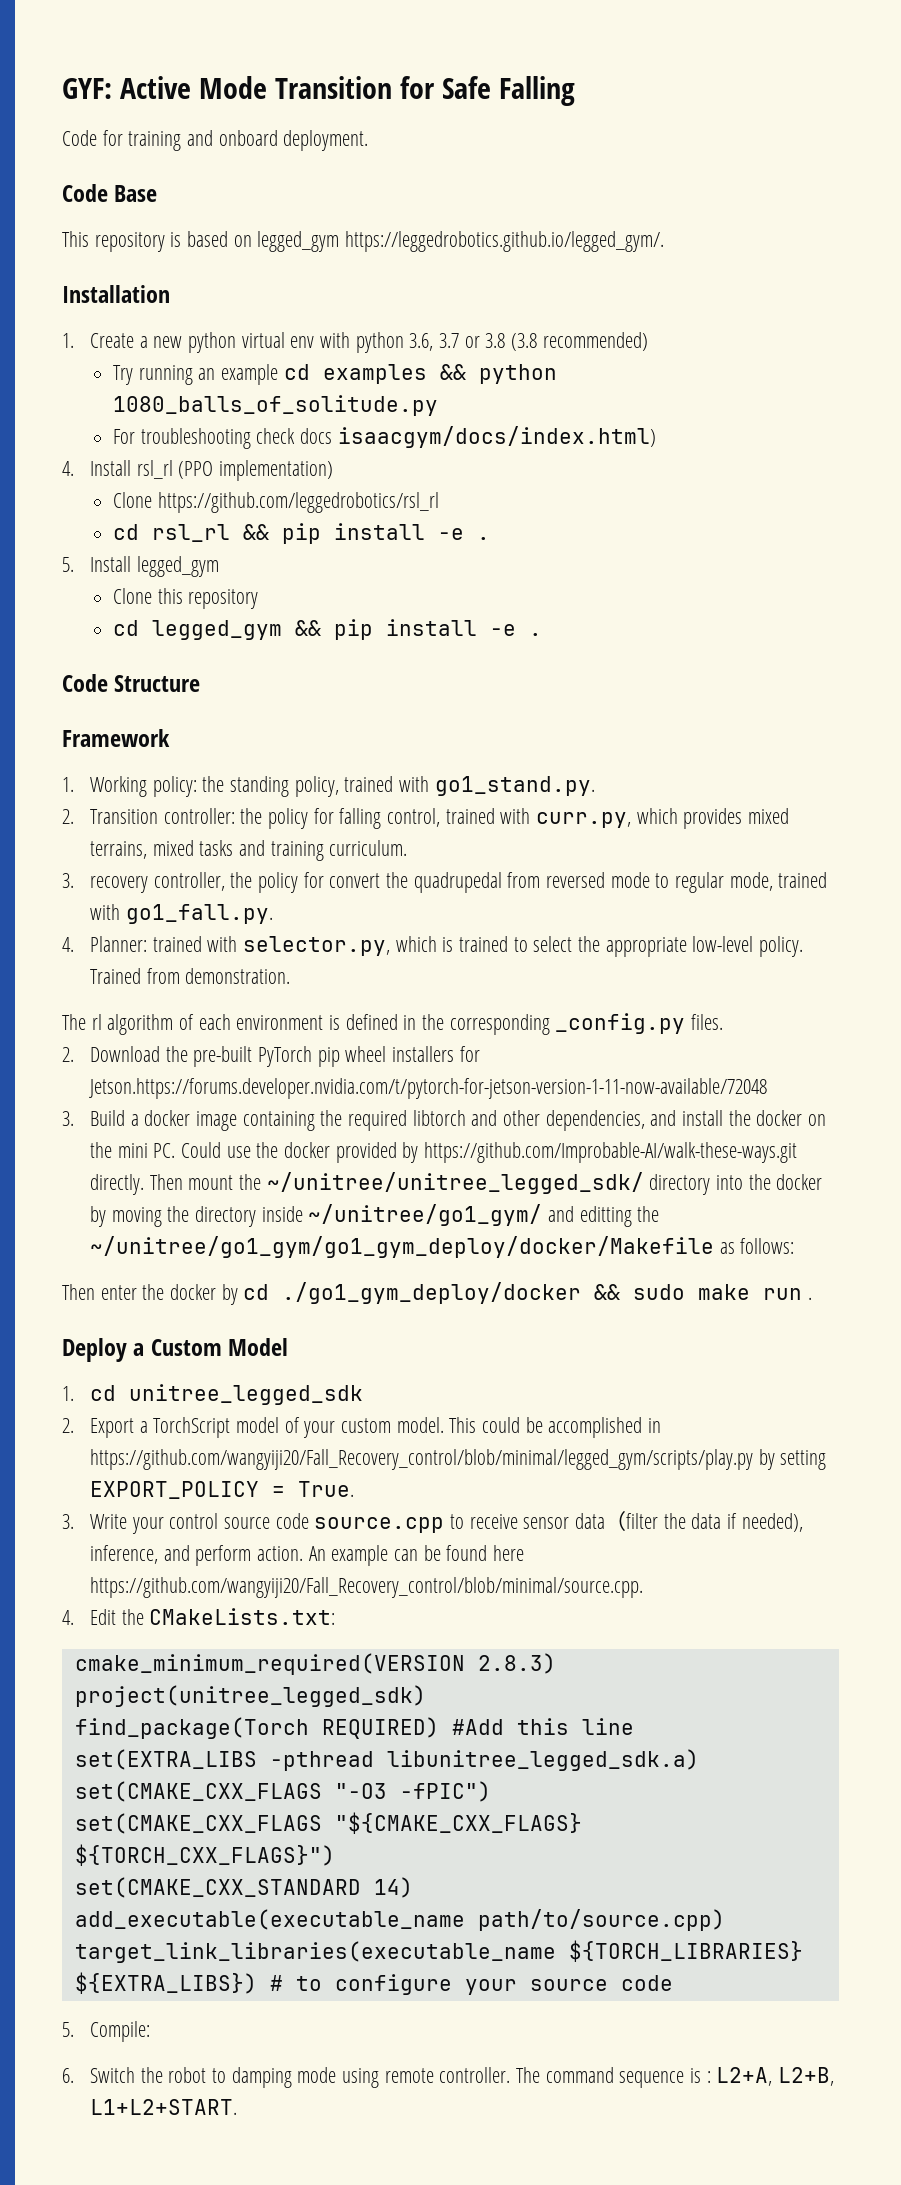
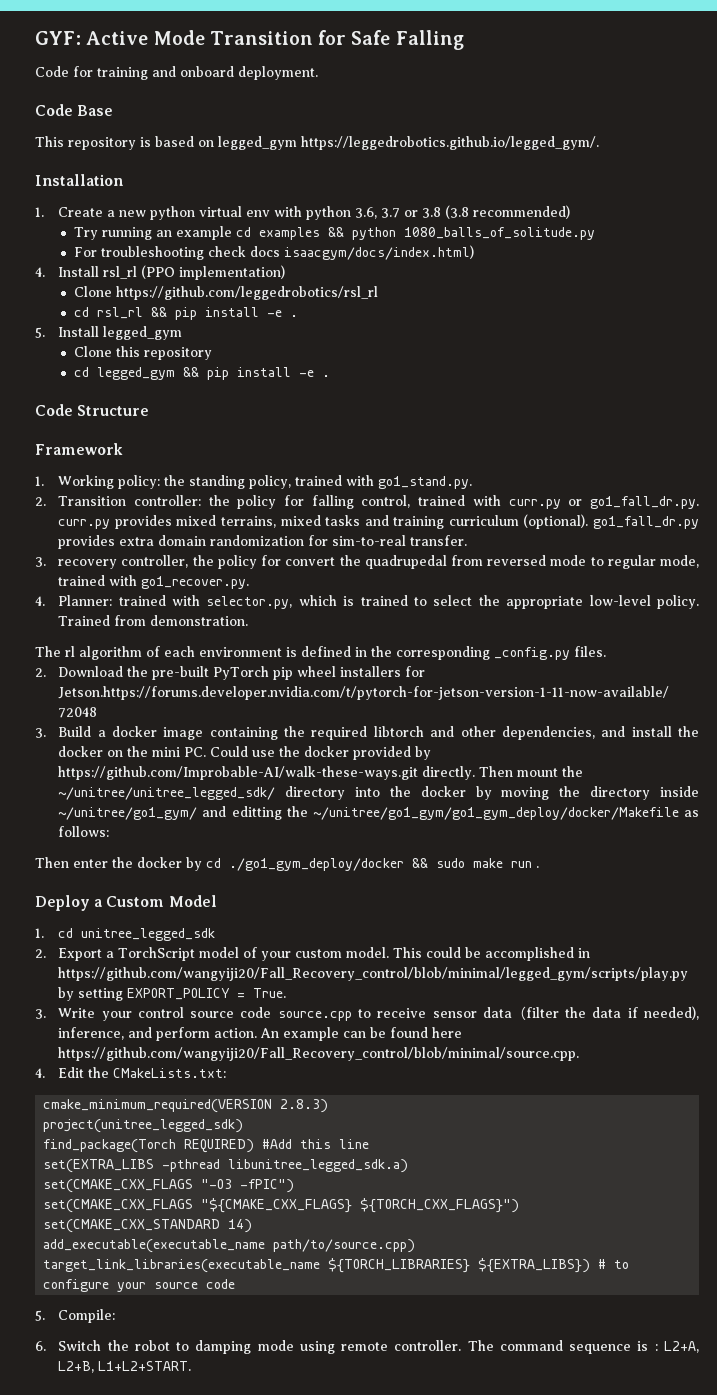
[536,808,678,828] curr.py, which -> [508,496,699,509] [58,519,111,529] curr.py or go1_fall_dr.py. curr.py
[329,840,408,856] curriculum. -> [448,514,699,529] [58,535,468,549] curriculum (optional). go1_fall_dr.py provides extra domain randomization for sim-to-real transfer.
[125,904,273,924] go1_fall.py. -> [141,576,250,589] go1_recover.py.

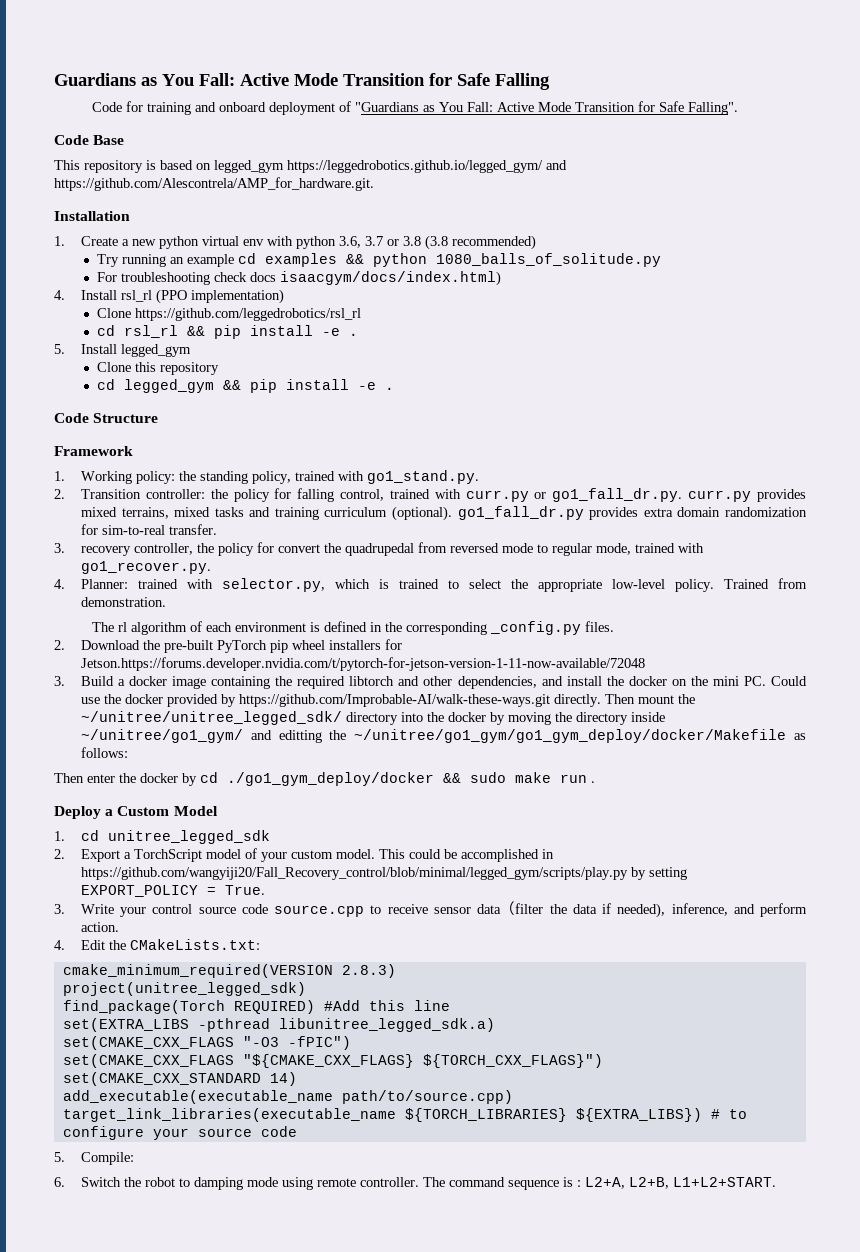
[35,31,81,45] GYF: -> [54,73,235,86] Guardians as You Fall:
[238,66,318,80] deployment. -> [268,101,738,115] deployment of "Guardians as You Fall: Active Mode Transition for Safe Falling".
[301,136,599,150] https://leggedrobotics.github.io/legged_gym/. -> [287,160,567,173] [54,177,374,191] https://leggedrobotics.github.io/legged_gym/ and https://github.com/Alescontrela/AMP_for_hardware.git.
[260,1027,463,1041] [58,1047,580,1061] An example can be found here https://github.com/wangyiji20/Fall_Recovery_control/blob/minimal/source.cpp. -> (119, 927) none

